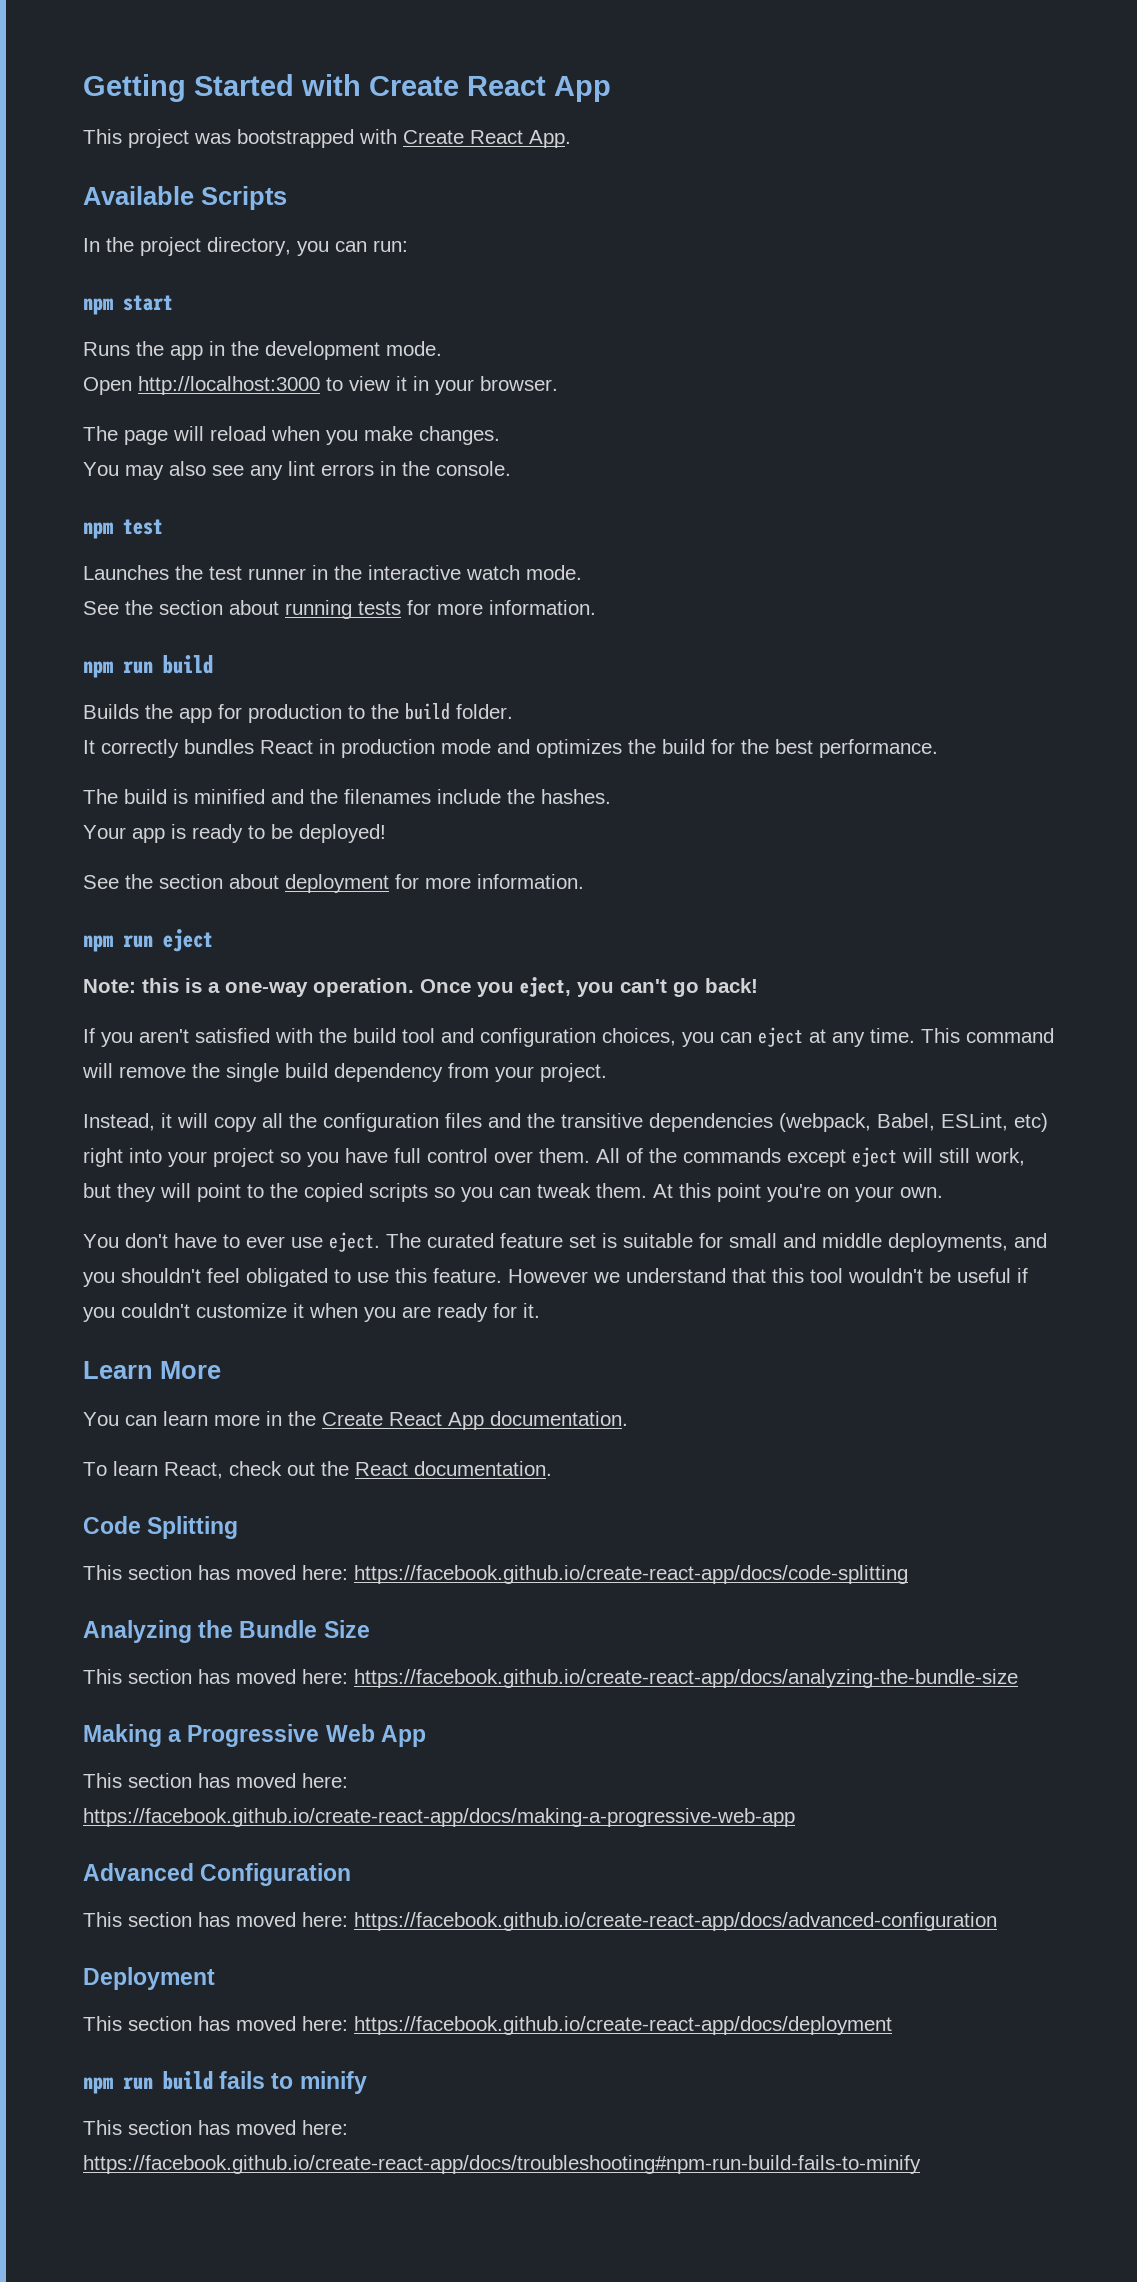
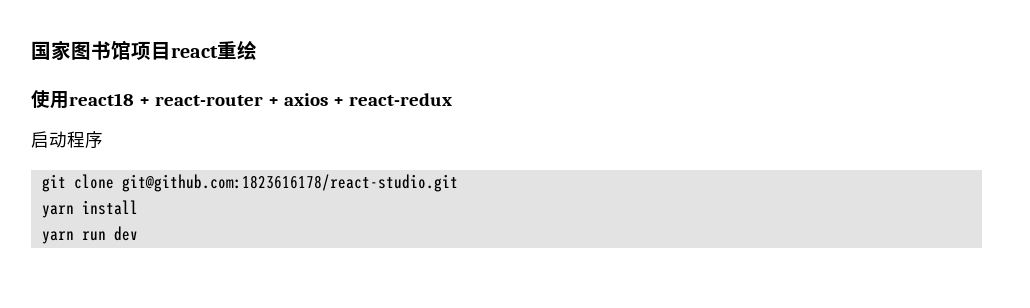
[83,74,611,102] [83,129,571,148] [83,186,287,210] [83,237,408,256] [83,295,173,315] [83,341,442,360] [83,376,558,395] [83,426,500,445] [83,461,511,480] [83,519,163,539] [83,565,582,580] [83,600,596,619] [83,655,213,678] [83,703,513,723] [83,739,938,758] [83,789,611,804] [83,824,386,843] [83,874,584,893] [83,929,213,952] [83,977,758,997] [83,1027,1054,1047] [82,1063,607,1082] [83,1113,1048,1132] [83,1147,1025,1167] [83,1183,943,1202] [83,1232,1047,1252] [83,1268,1028,1287] [83,1303,540,1322] [83,1361,221,1379] [83,1411,628,1430] [83,1461,552,1479] [83,1516,239,1539] [83,1565,908,1584] [83,1620,370,1643] [83,1669,1018,1688] [83,1724,426,1747] [83,1773,348,1788] [83,1808,795,1827] [83,1863,352,1886] [83,1912,997,1931] [83,1967,215,1990] [83,2016,892,2035] [83,2071,367,2094] [83,2120,348,2135] [83,2155,921,2174] Getting Started with Create React App // This project was bootstrapped with Create React App. // Available Scripts // In the project directory, you can run: // npm start // Runs the app in the development mode. // Open http://localhost:3000 to view it in your browser. // The page will reload when you make changes. // You may also see any lint errors in the console. // npm test // Launches the test runner in the interactive watch mode. // See the section about running tests for more information. // npm run build // Builds the app for production to the build folder. // It correctly bundles React in production mode and optimizes the build for the best performance. // The build is minified and the filenames include the hashes. // Your app is ready to be deployed! // See the section about deployment for more information. // npm run eject // Note: this is a one-way operation. Once you eject, you can't go back! // If you aren't satisfied with the build tool and configuration choices, you can eject at any time. This command will remove the single build dependency from your project. // Instead, it will copy all the configuration files and the transitive dependencies (webpack, Babel, ESLint, etc) right into your project so you have full control over them. All of the commands except eject will still work, but they will point to the copied scripts so you can tweak them. At this point you're on your own. // You don't have to ever use eject. The curated feature set is suitable for small and middle deployments, and you shouldn't feel obligated to use this feature. However we understand that this tool wouldn't be useful if you couldn't customize it when you are ready for it. // Learn More // You can learn more in the Create React App documentation. // To learn React, check out the React documentation. // Code Splitting // This section has moved here: https://facebook.github.io/create-react-app/docs/code-splitting // Analyzing the Bundle Size // This section has moved here: https://facebook.github.io/create-react-app/docs/analyzing-the-bundle-size // Making a Progressive Web App // This section has moved here: https://facebook.github.io/create-react-app/docs/making-a-progressive-web-app // Advanced Configuration // This section has moved here: https://facebook.github.io/create-react-app/docs/advanced-configuration // Deployment // This section has moved here: https://facebook.github.io/create-react-app/docs/deployment // npm run build fails to minify // This section has moved here: https://facebook.github.io/create-react-app/docs/troubleshooting#npm-run-build-fails-to-minify -> [31,40,257,60] [31,90,452,109] [31,131,103,149] [41,174,458,192] [41,200,138,218] [41,226,138,244] 国家图书馆项目react重绘 // 使用react18 + react-router + axios + react-redux // 启动程序 // git clone git@github.com:1823616178/react-studio.git // yarn install // yarn run dev

